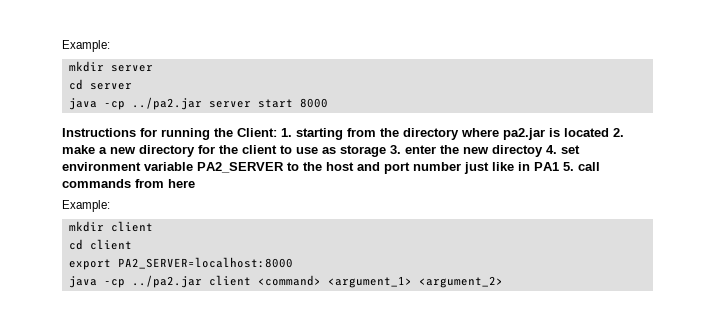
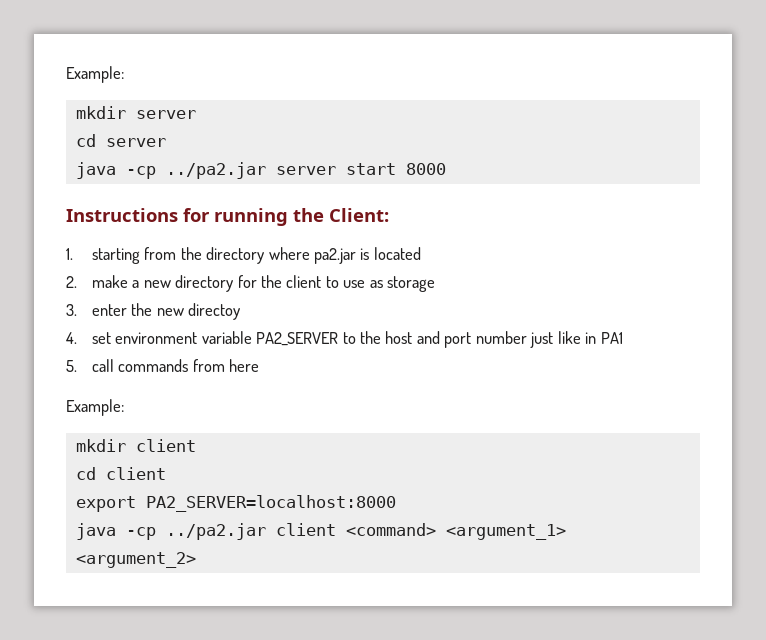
(277, 132) none -> (389, 215) //
(609, 132) none -> (421, 253) //
(386, 151) none -> (436, 284) //
(543, 151) none -> (241, 311) //
(559, 166) none -> (623, 338) //

